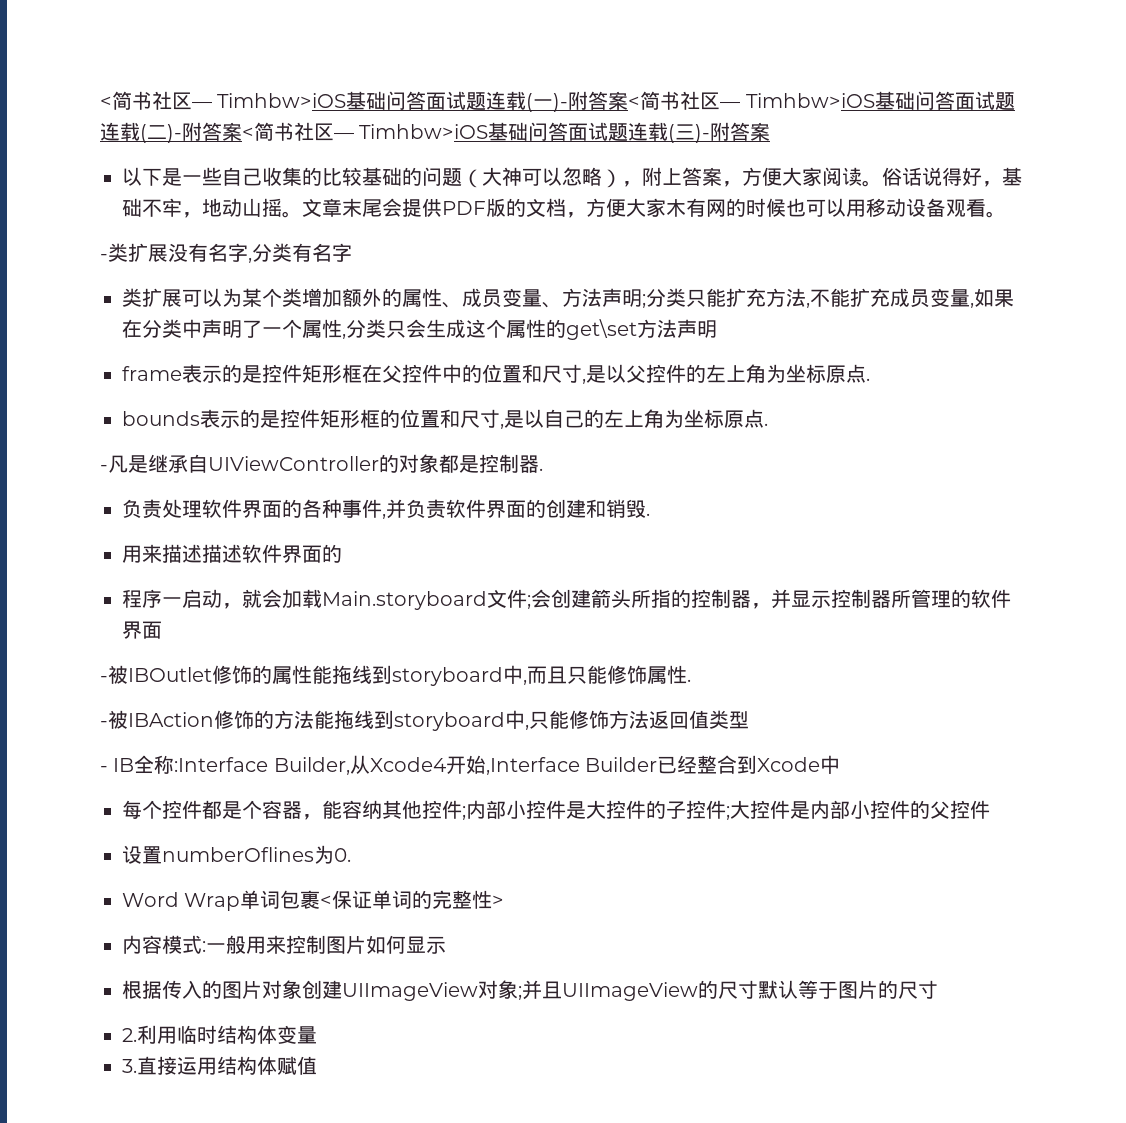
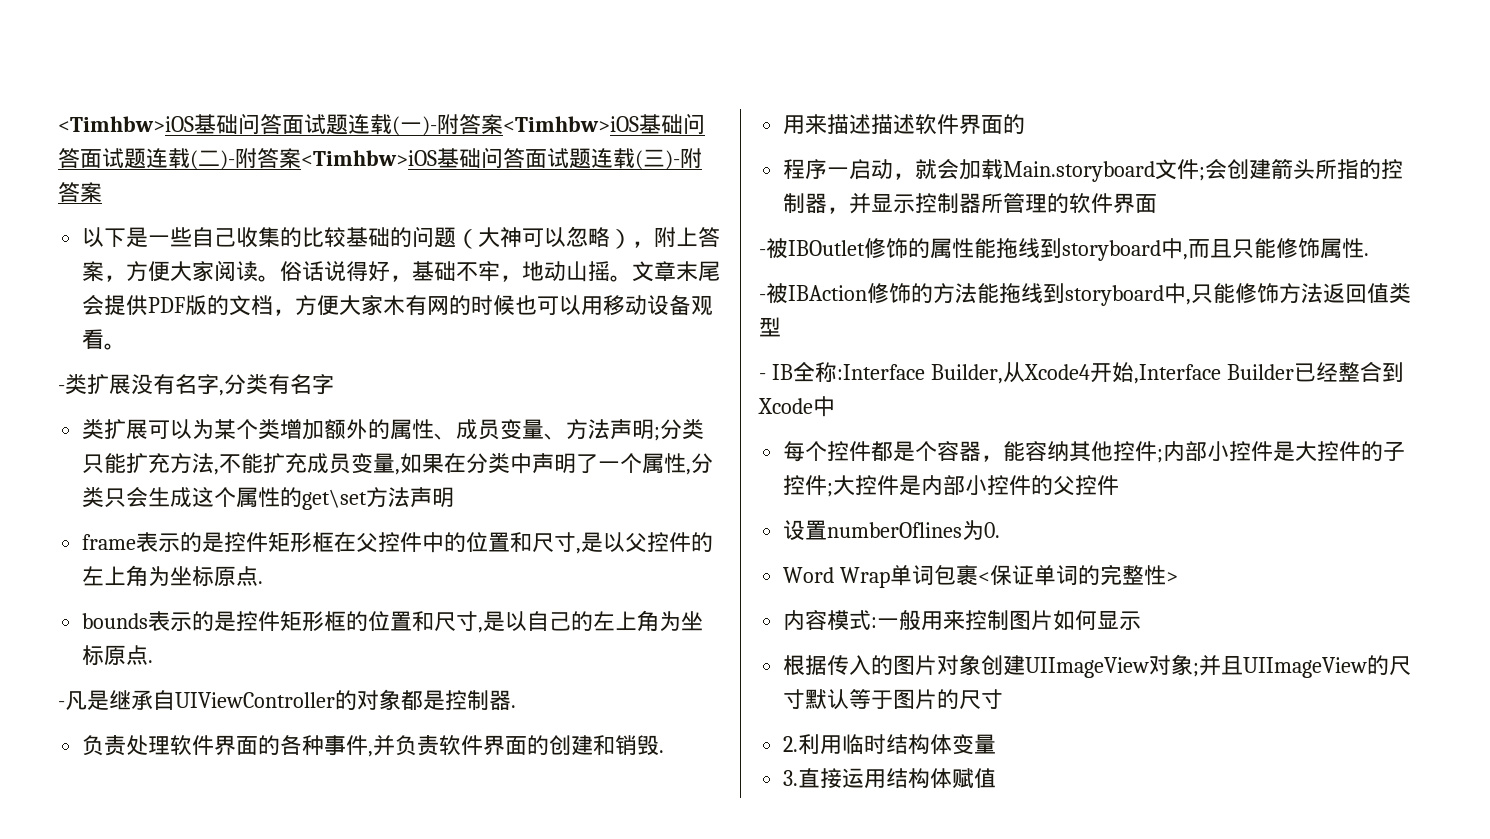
[100,91,347,110] <简书社区— Timhbw>iOS -> [58,116,194,132] <Timhbw>iOS
[628,91,875,110] <简书社区— Timhbw>iOS -> [503,116,639,132] <Timhbw>iOS
[242,122,489,141] <简书社区— Timhbw>iOS -> [301,150,437,166] <Timhbw>iOS

